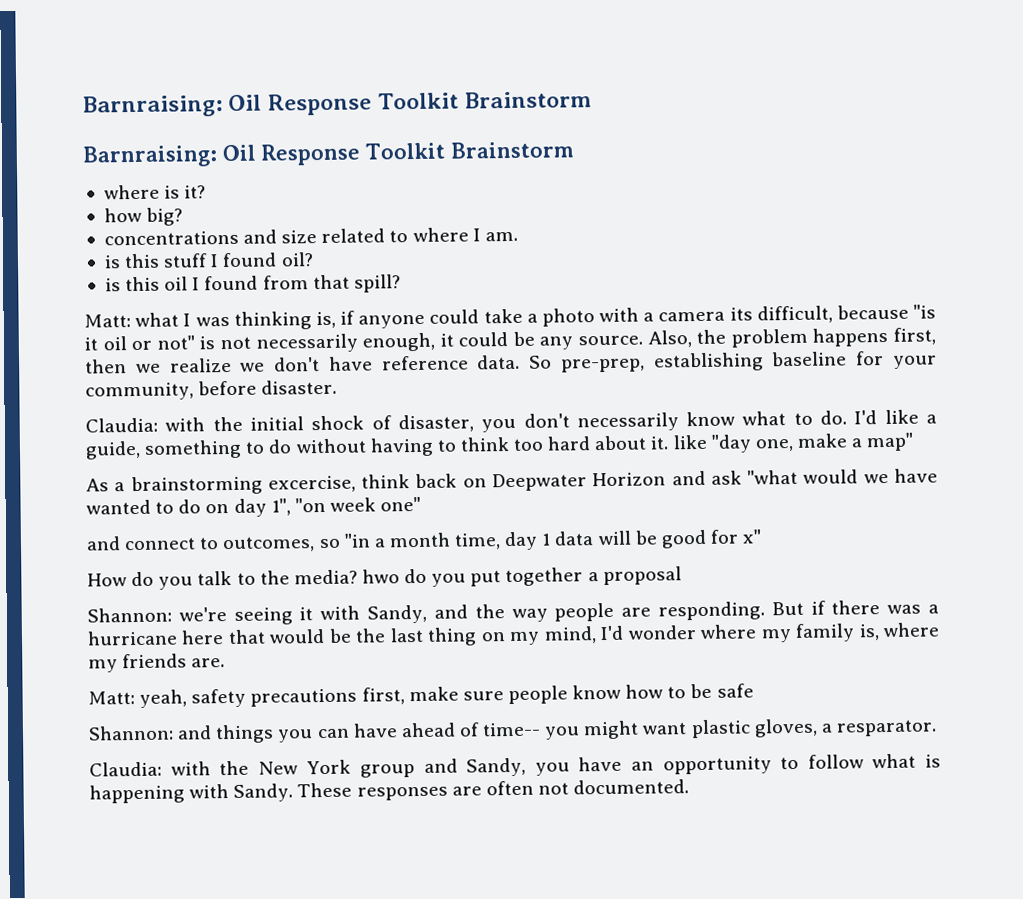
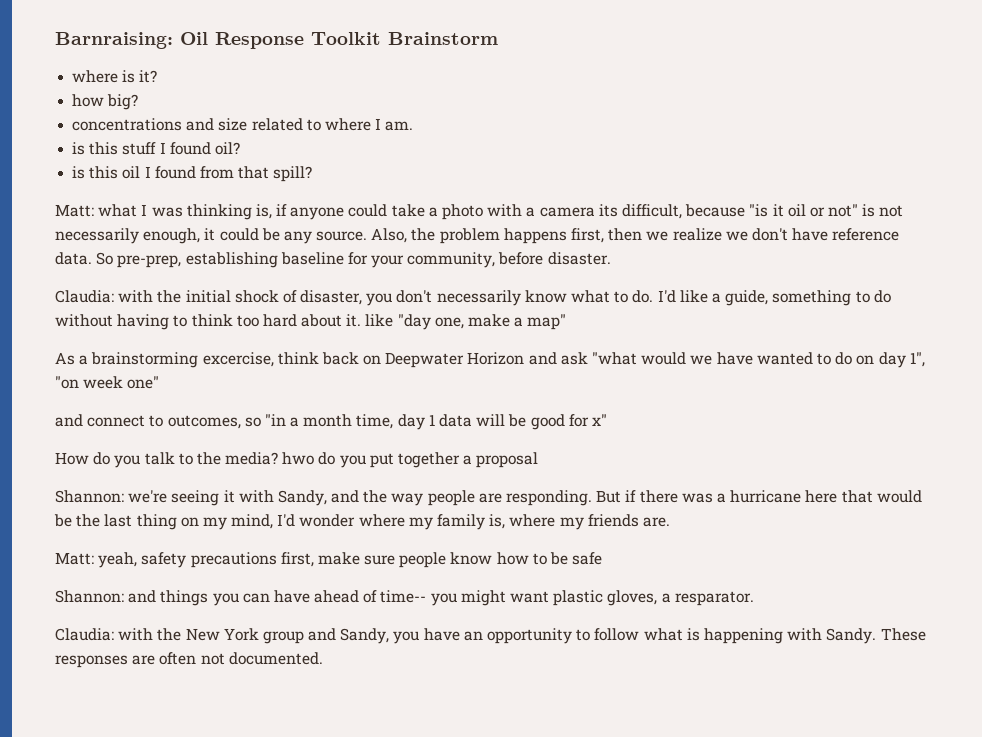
[82,91,592,118] [82,141,574,168] Barnraising: Oil Response Toolkit Brainstorm // Barnraising: Oil Response Toolkit Brainstorm -> [55,32,498,49] Barnraising: Oil Response Toolkit Brainstorm

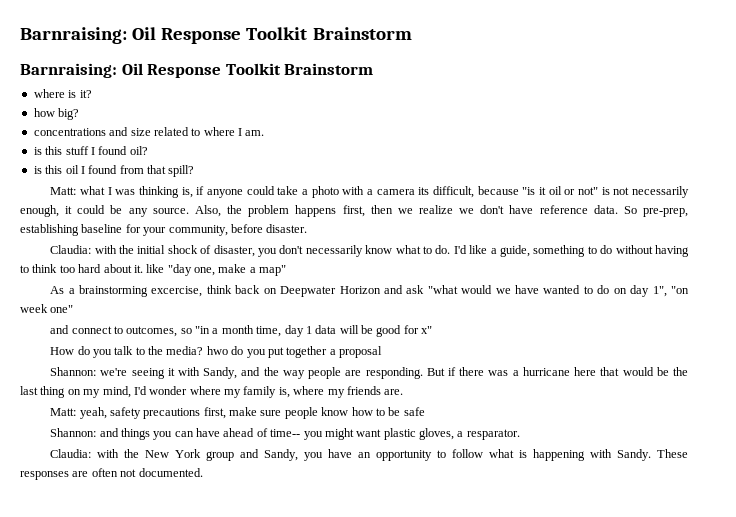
[55,32,498,49] Barnraising: Oil Response Toolkit Brainstorm -> [20,27,412,44] [20,63,374,78] Barnraising: Oil Response Toolkit Brainstorm // Barnraising: Oil Response Toolkit Brainstorm

